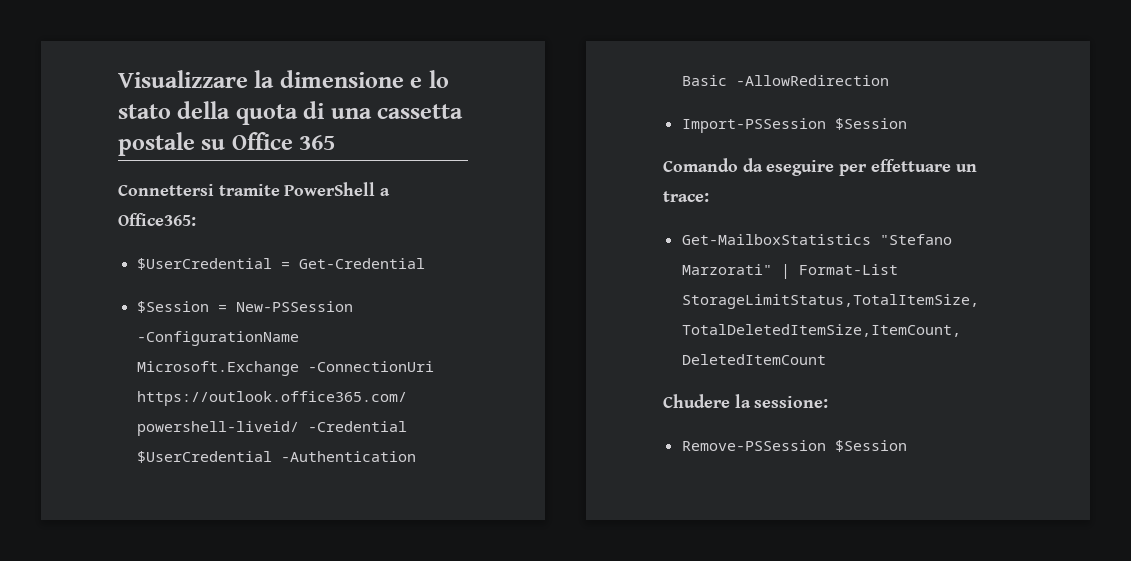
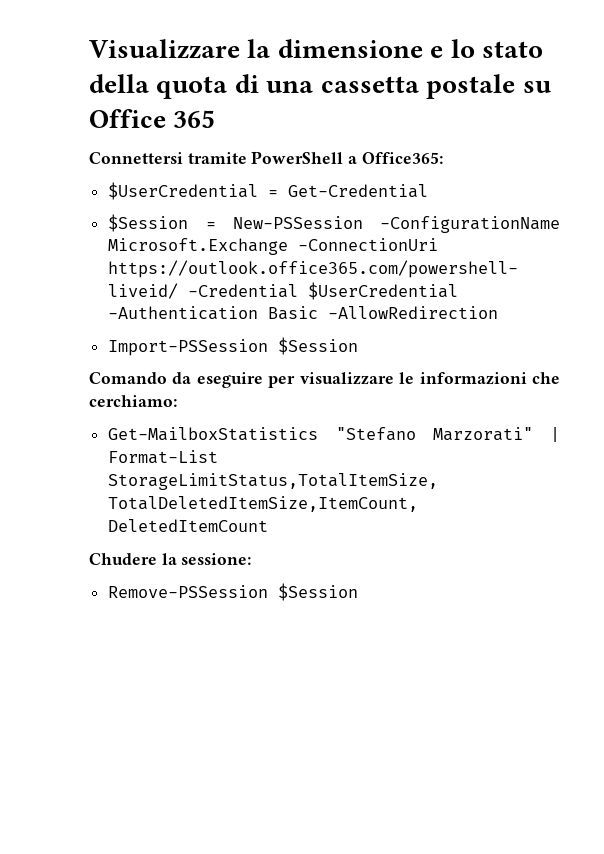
[870,159,977,172] [663,191,709,202] effettuare un trace: -> [299,372,560,385] [89,395,177,407] visualizzare le informazioni che cerchiamo:

